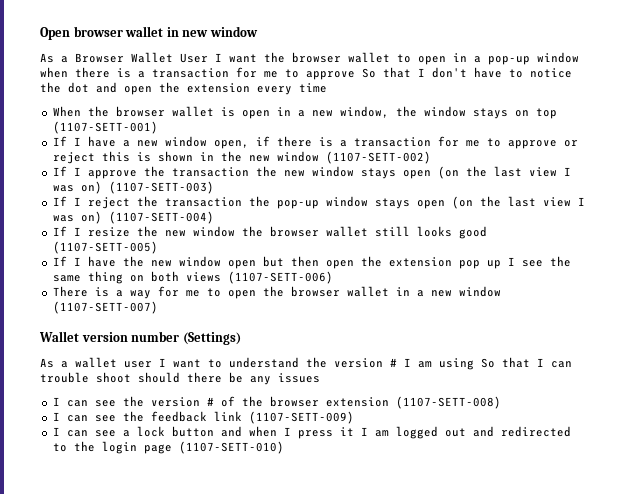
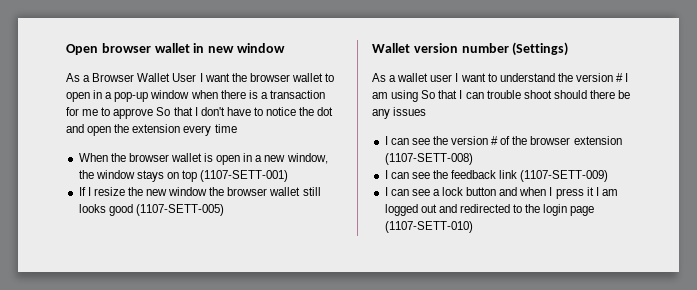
[52,136,578,149] [52,151,431,164] [52,166,571,179] [52,181,214,194] [52,196,585,209] [52,211,214,224] // If I have a new window open, if there is a transaction for me to approve or reject this is shown in the new window (1107-SETT-002) // If I approve the transaction the new window stays open (on the last view I was on) (1107-SETT-003) // If I reject the transaction the pop-up window stays open (on the last view I was on) (1107-SETT-004) -> (289, 176) none
[52,256,571,269] [52,271,333,284] [52,286,501,299] [52,301,158,314] // If I have the new window open but then open the extension pop up I see the same thing on both views (1107-SETT-006) // There is a way for me to open the browser wallet in a new window (1107-SETT-007) -> (224, 210) none

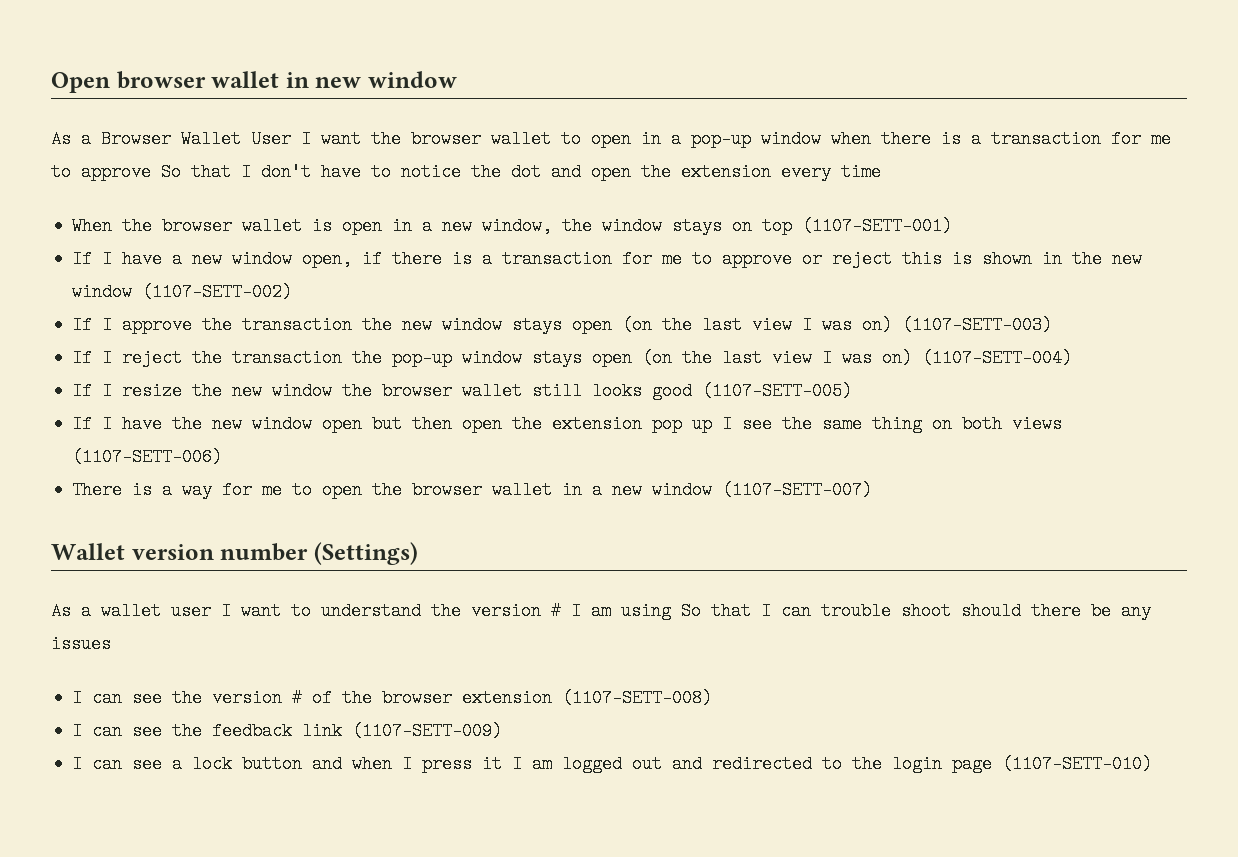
(289, 176) none -> [72,250,1143,268] [72,283,293,301] [72,316,1053,334] [72,349,1073,367] // If I have a new window open, if there is a transaction for me to approve or reject this is shown in the new window (1107-SETT-002) // If I approve the transaction the new window stays open (on the last view I was on) (1107-SETT-003) // If I reject the transaction the pop-up window stays open (on the last view I was on) (1107-SETT-004)
(224, 210) none -> [72,415,1063,433] [72,448,223,466] [72,481,873,499] // If I have the new window open but then open the extension pop up I see the same thing on both views (1107-SETT-006) // There is a way for me to open the browser wallet in a new window (1107-SETT-007)

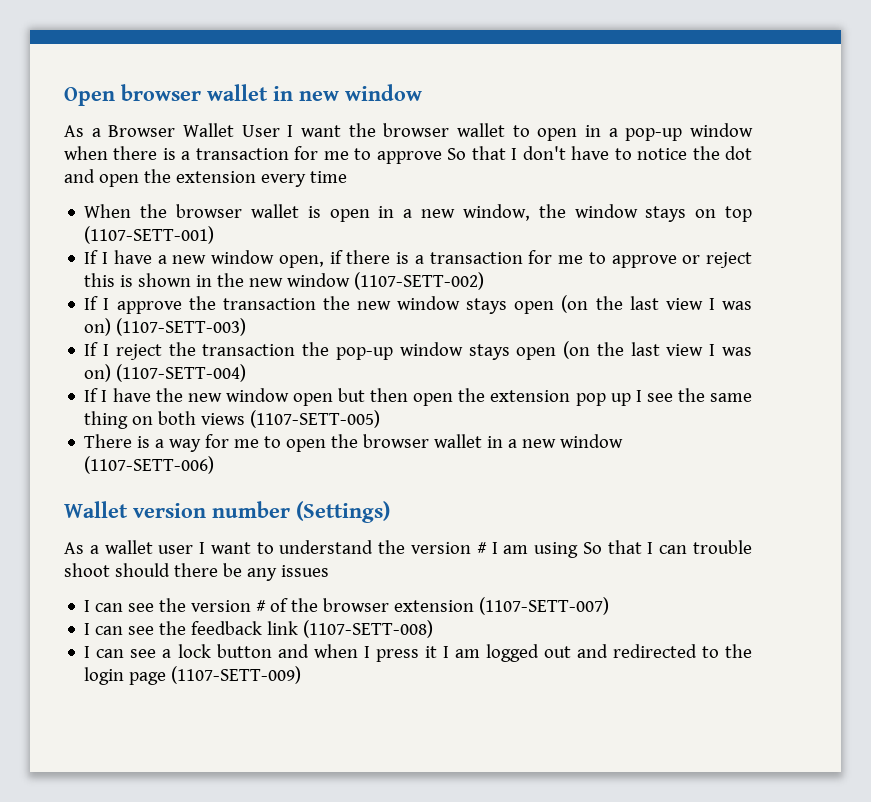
[72,382,853,400] // If I resize the new window the browser wallet still looks good (1107-SETT-005) -> (247, 373) none
[72,448,223,466] (1107-SETT-006) -> [250,410,381,428] (1107-SETT-005)
[722,481,873,499] (1107-SETT-007) -> [84,456,215,474] (1107-SETT-006)
[562,689,713,707] (1107-SETT-008) -> [479,597,610,615] (1107-SETT-007)
[352,722,503,740] (1107-SETT-009) -> [303,620,434,638] (1107-SETT-008)
[1002,755,1153,773] (1107-SETT-010) -> [171,666,302,684] (1107-SETT-009)

